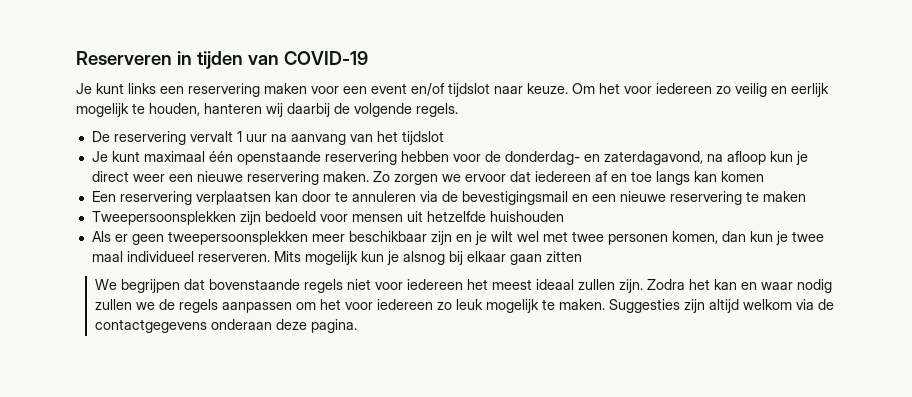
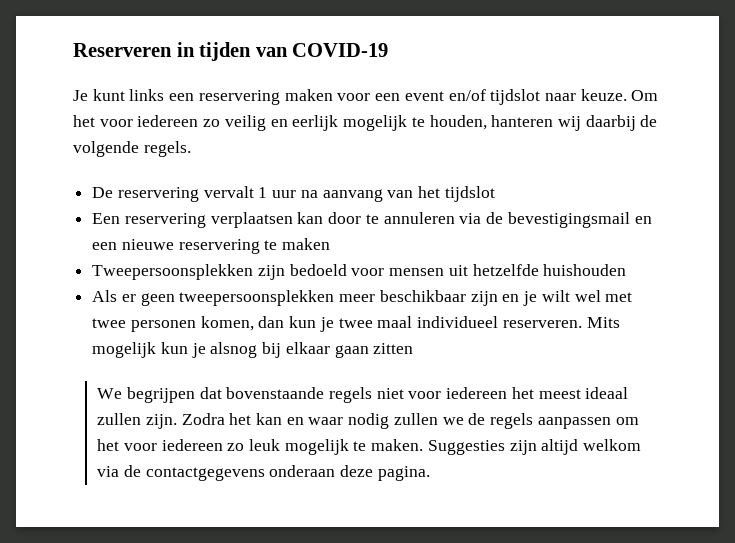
[91,151,808,165] [91,171,764,185] // Je kunt maximaal één openstaande reservering hebben voor de donderdag- en zaterdagavond, na afloop kun je direct weer een nieuwe reservering maken. Zo zorgen we ervoor dat iedereen af en toe langs kan komen -> (495, 194) none

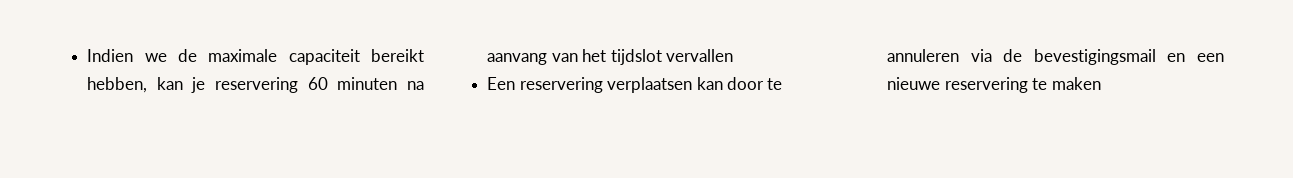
[73,42,389,61] [73,89,659,105] [73,115,658,131] [73,141,191,157] [92,186,297,202] Reserveren in tijden van COVID-19 // Je kunt links een reservering maken voor een event en/of tijdslot naar keuze. Om het voor iedereen zo veilig en eerlijk mogelijk te houden, hanteren wij daarbij de volgende regels. // De reservering vervalt 1 uur -> [87,49,424,65] [87,77,398,93] Indien we de maximale capaciteit bereikt hebben, kan je reservering 60 minuten
(495, 194) none -> [665,49,733,62] vervallen
[92,264,627,280] [92,290,633,306] [92,316,620,332] [92,342,414,358] [97,387,629,403] [97,413,639,429] [97,439,642,455] [97,465,430,481] // Tweepersoonsplekken zijn bedoeld voor mensen uit hetzelfde huishouden // Als er geen tweepersoonsplekken meer beschikbaar zijn en je wilt wel met twee personen komen, dan kun je twee maal individueel reserveren. Mits mogelijk kun je alsnog bij elkaar gaan zitten // We begrijpen dat bovenstaande regels niet voor iedereen het meest ideaal zullen zijn. Zodra het kan en waar nodig zullen we de regels aanpassen om het voor iedereen zo leuk mogelijk te maken. Suggesties zijn altijd welkom via de contactgegevens onderaan deze pagina. -> (1101, 83) none

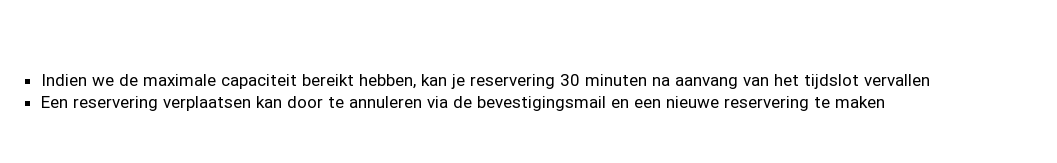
[307,77,328,90] 60 -> [559,74,580,86] 30

